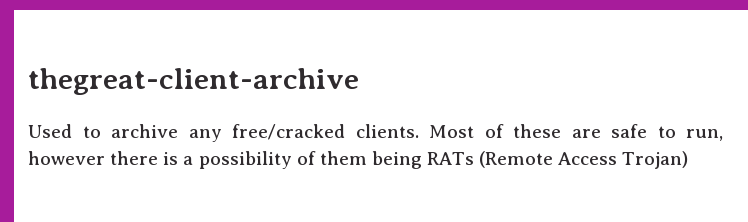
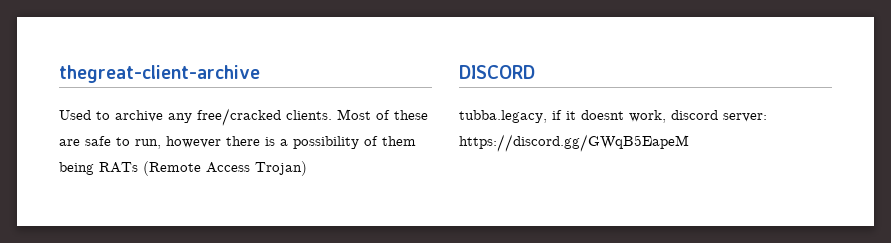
(689, 160) none -> [459,65,535,79] [459,110,767,123] [459,134,689,152] // DISCORD // tubba.legacy, if it doesnt work, discord server: https://discord.gg/GWqB5EapeM

